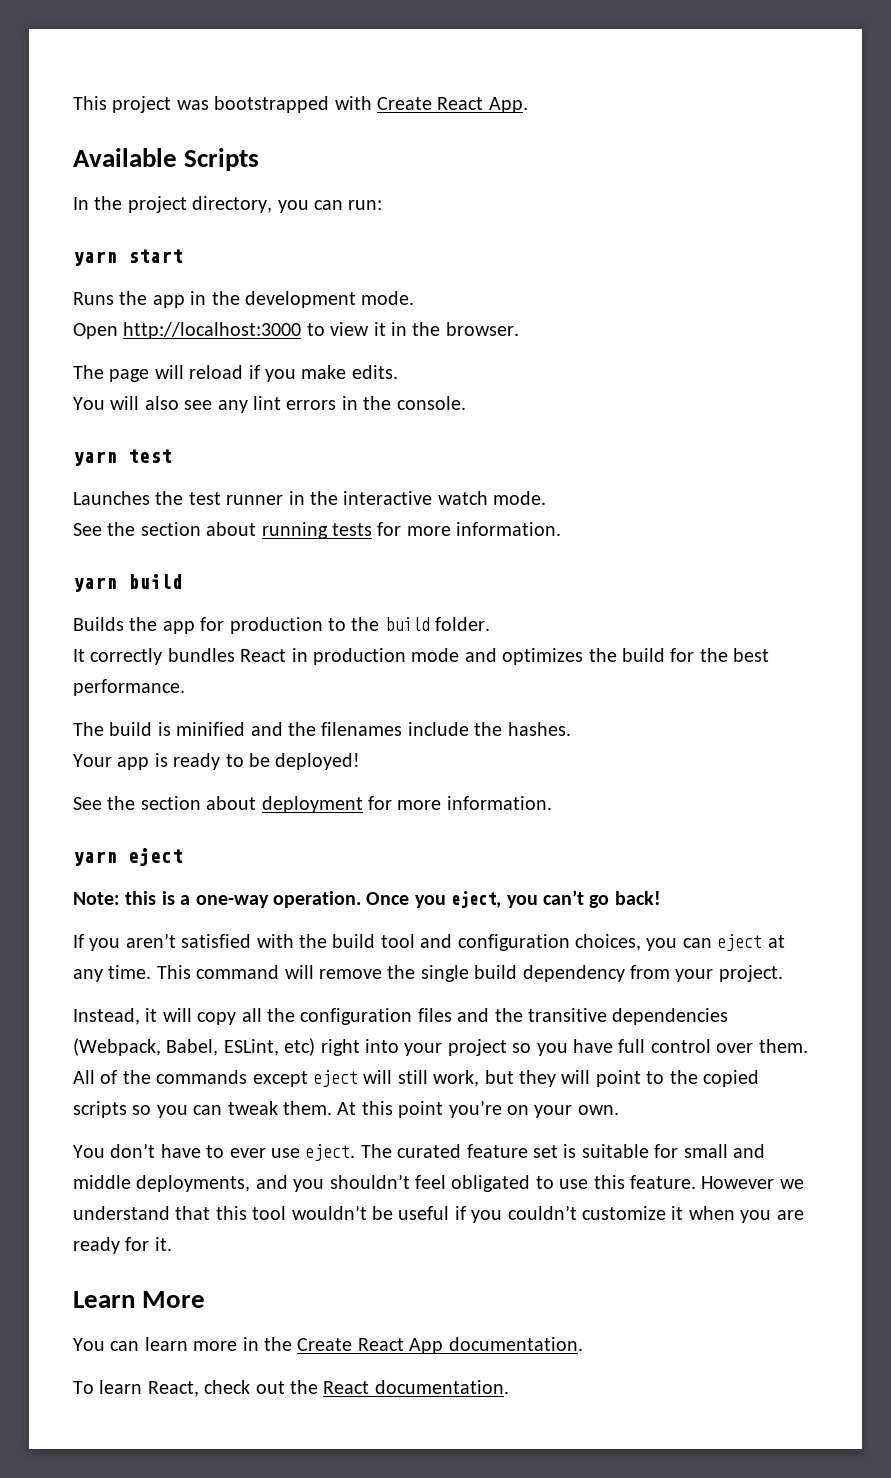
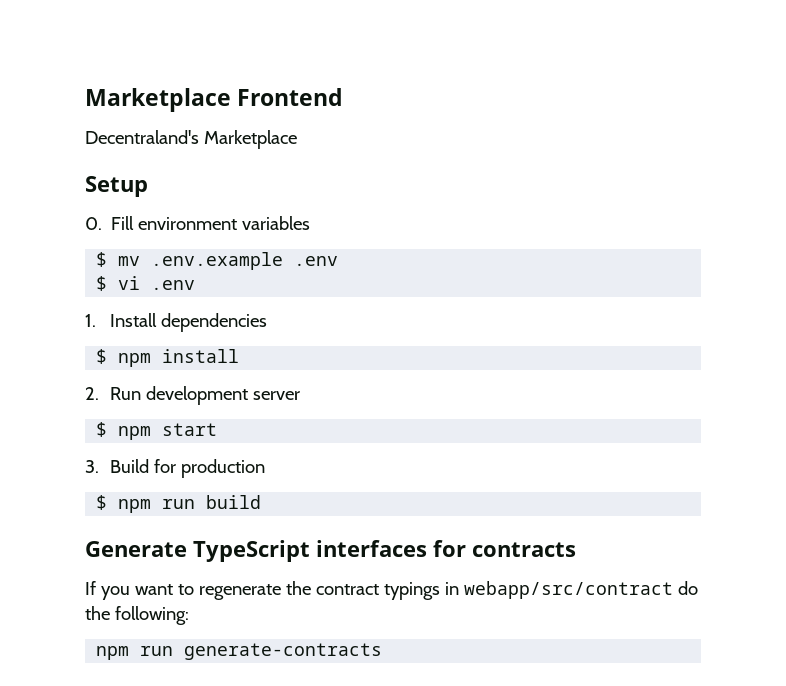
[73,96,528,113] [73,148,260,171] [73,196,383,213] [73,249,183,266] [73,291,415,308] [73,322,519,339] [73,365,398,382] [73,396,466,413] [73,449,172,466] [73,491,547,505] [73,522,562,539] [73,574,183,592] [73,617,491,634] [73,648,770,665] [73,679,185,696] [73,722,571,736] [73,753,361,770] [73,796,552,813] [73,848,183,866] [73,890,661,908] [73,933,785,951] [73,965,783,982] [73,1008,729,1025] [73,1038,808,1056] [73,1070,759,1087] [73,1100,619,1118] [73,1143,765,1161] [73,1174,804,1192] [73,1205,804,1223] [73,1237,172,1254] [73,1291,206,1308] [73,1337,583,1354] [73,1380,509,1397] This project was bootstrapped with Create React App. // Available Scripts // In the project directory, you can run: // yarn start // Runs the app in the development mode. // Open http://localhost:3000 to view it in the browser. // The page will reload if you make edits. // You will also see any lint errors in the console. // yarn test // Launches the test runner in the interactive watch mode. // See the section about running tests for more information. // yarn build // Builds the app for production to the build folder. // It correctly bundles React in production mode and optimizes the build for the best performance. // The build is minified and the filenames include the hashes. // Your app is ready to be deployed! // See the section about deployment for more information. // yarn eject // Note: this is a one-way operation. Once you eject, you can’t go back! // If you aren’t satisfied with the build tool and configuration choices, you can eject at any time. This command will remove the single build dependency from your project. // Instead, it will copy all the configuration files and the transitive dependencies (Webpack, Babel, ESLint, etc) right into your project so you have full control over them. All of the commands except eject will still work, but they will point to the copied scripts so you can tweak them. At this point you’re on your own. // You don’t have to ever use eject. The curated feature set is suitable for small and middle deployments, and you shouldn’t feel obligated to use this feature. However we understand that this tool wouldn’t be useful if you couldn’t customize it when you are ready for it. // Learn More // You can learn more in the Create React App documentation. // To learn React, check out the React documentation. -> [85,88,344,112] [85,130,297,149] [85,176,148,197] [85,216,311,230] [96,252,339,270] [96,276,196,291] [85,313,268,332] [96,349,240,367] [85,386,301,405] [96,422,218,440] [85,459,266,478] [96,495,262,513] [85,540,576,562] [85,581,698,600] [85,606,189,625] [96,643,383,660] Marketplace Frontend // Decentraland's Marketplace // Setup // 0. Fill environment variables // $ mv .env.example .env // $ vi .env // 1. Install dependencies // $ npm install // 2. Run development server // $ npm start // 3. Build for production // $ npm run build // Generate TypeScript interfaces for contracts // If you want to regenerate the contract typings in webapp/src/contract do the following: // npm run generate-contracts

